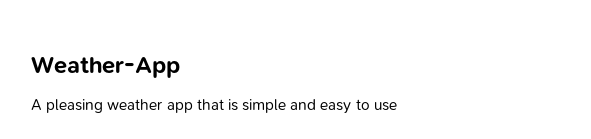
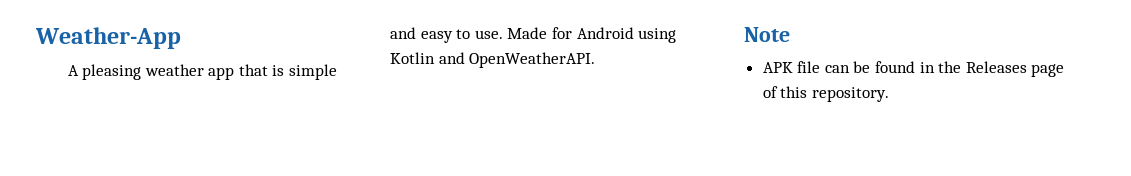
[373,102,397,111] use -> [474,27,677,43] [390,52,596,68] [744,27,790,42] [762,61,1065,77] [762,86,889,102] use. Made for Android using Kotlin and OpenWeatherAPI. // Note // APK file can be found in the Releases page of this repository.

